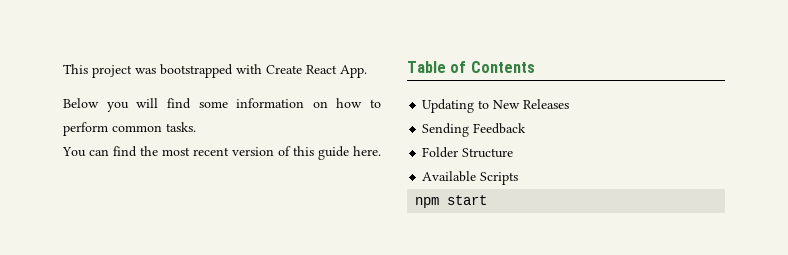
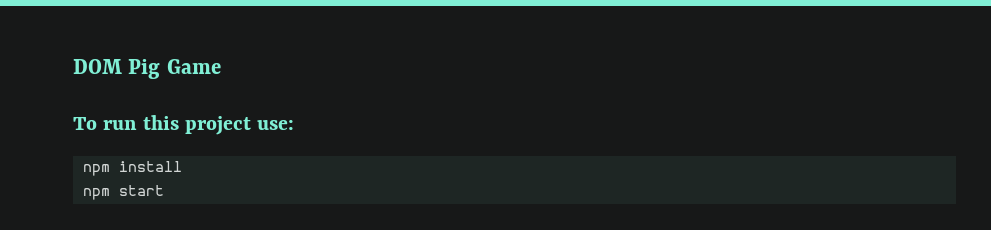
[63,64,367,78] [63,98,381,112] [63,122,196,136] [62,146,381,160] [407,61,535,73] [422,99,570,113] [422,123,527,137] [422,147,514,158] [422,171,519,185] This project was bootstrapped with Create React App. // Below you will find some information on how to perform common tasks. // You can find the most recent version of this guide here. // Table of Contents // Updating to New Releases // Sending Feedback // Folder Structure // Available Scripts -> [73,59,221,79] [73,115,295,135] [82,161,182,176] DOM Pig Game // To run this project use: // npm install

